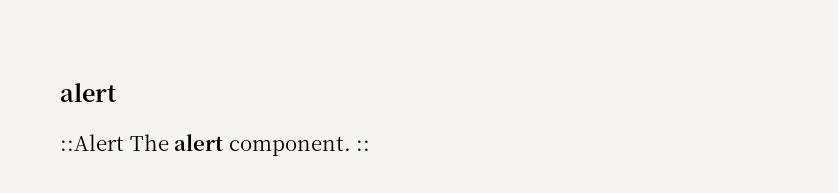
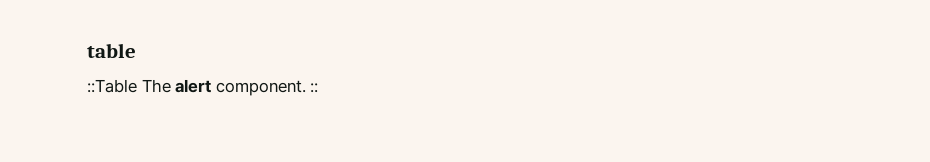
[60,83,117,102] [60,134,124,151] alert // ::Alert -> [87,43,136,58] [87,79,137,93] table // ::Table

